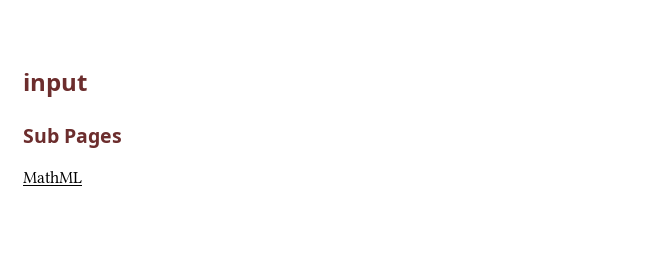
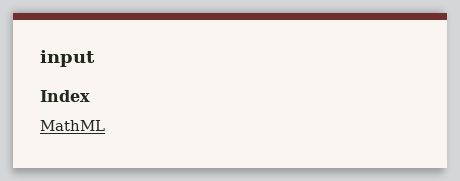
[23,128,123,148] Sub Pages -> [40,90,90,102] Index

